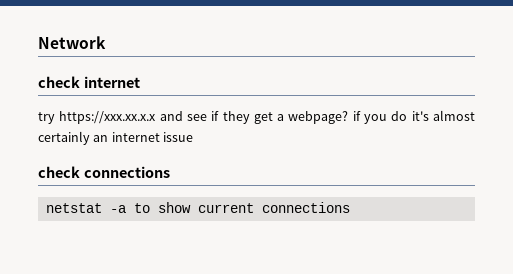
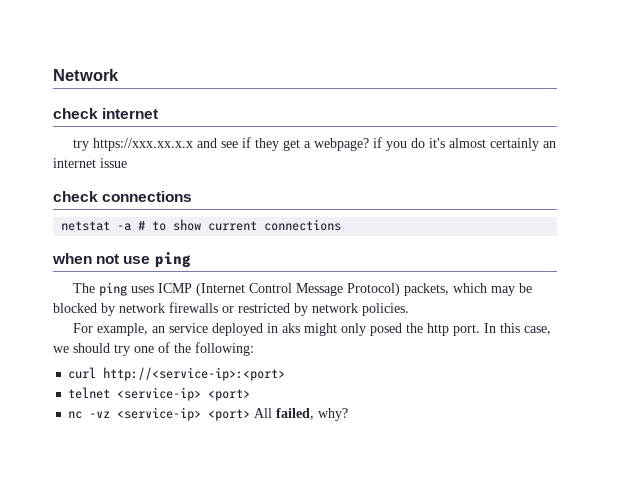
(126, 209) none -> [138,220,146,230] #
(350, 207) none -> [52,252,191,268] [73,282,533,296] [53,302,409,316] [73,323,552,336] [53,342,254,356] [68,367,286,381] [68,387,251,401] [68,407,349,421] // when not use ping // The ping uses ICMP (Internet Control Message Protocol) packets, which may be blocked by network firewalls or restricted by network policies. // For example, an service deployed in aks might only posed the http port. In this case, we should try one of the following: // curl http://<service-ip>:<port> // telnet <service-ip> <port> // nc -vz <service-ip> <port> All failed, why?

